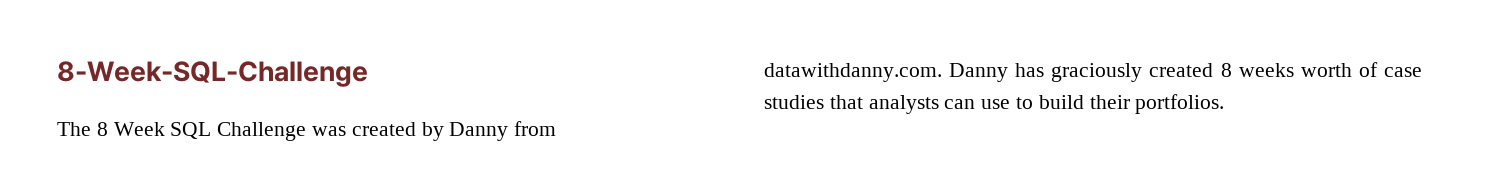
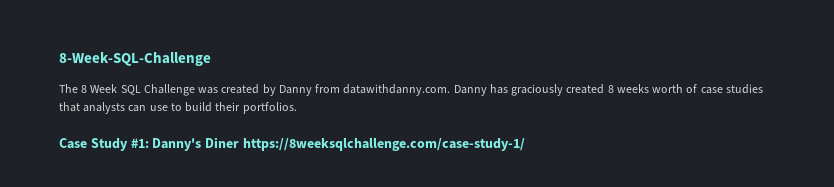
(1225, 104) none -> [59,137,525,151] // Case Study #1: Danny's Diner https://8weeksqlchallenge.com/case-study-1/

